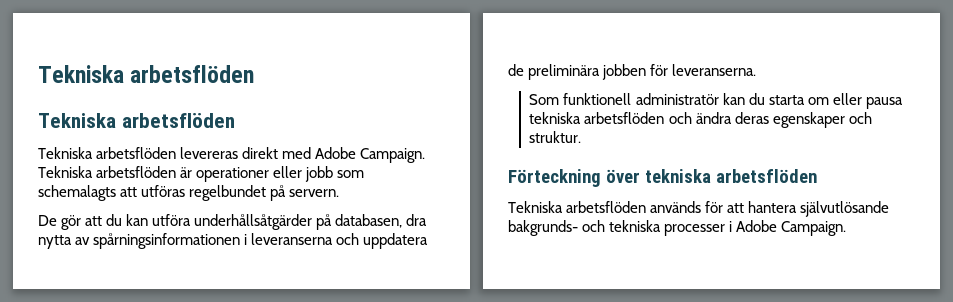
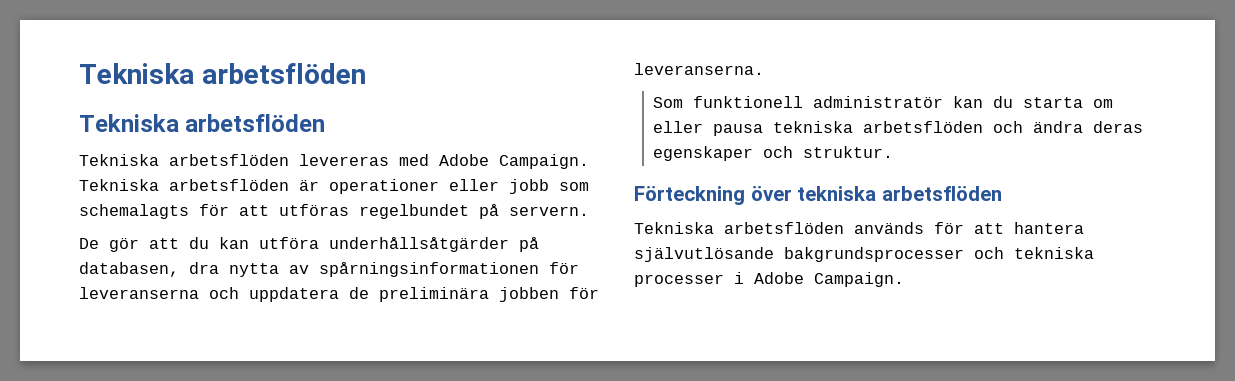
[242,147,279,159] direkt -> (389, 160) none
(116, 193) none -> [199,204,229,216] för
[244,234,248,245] i -> [549,262,579,274] för
[508,220,578,236] bakgrunds- -> [784,247,964,262] bakgrundsprocesser

